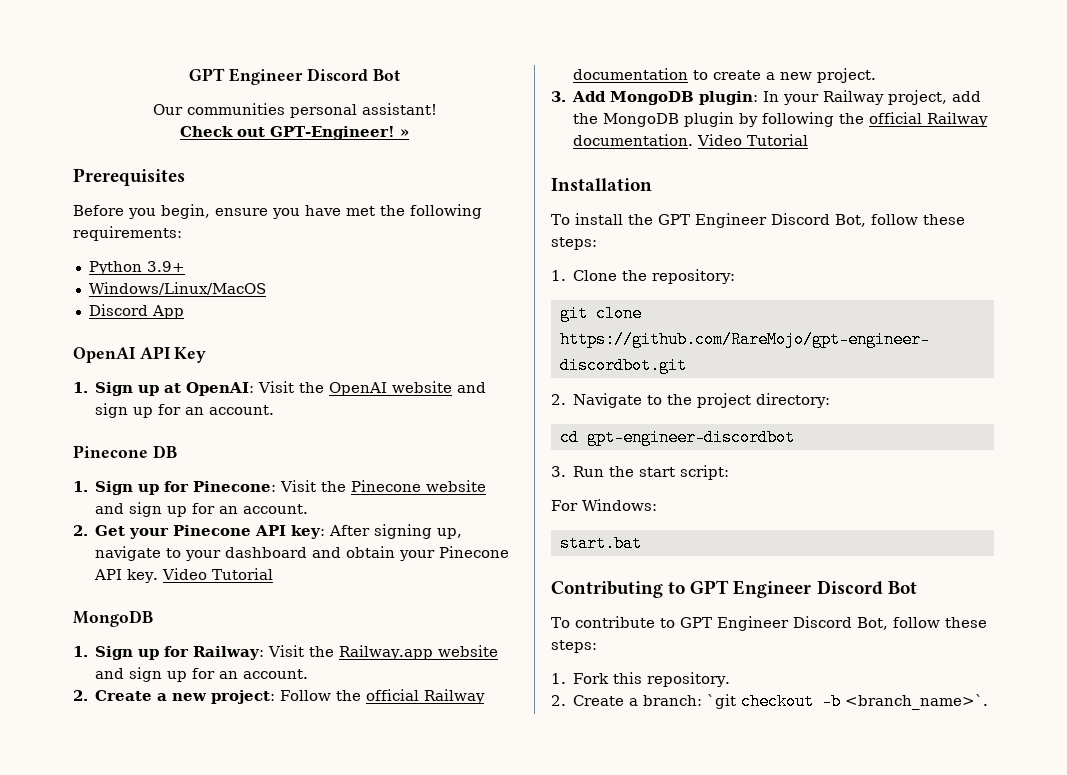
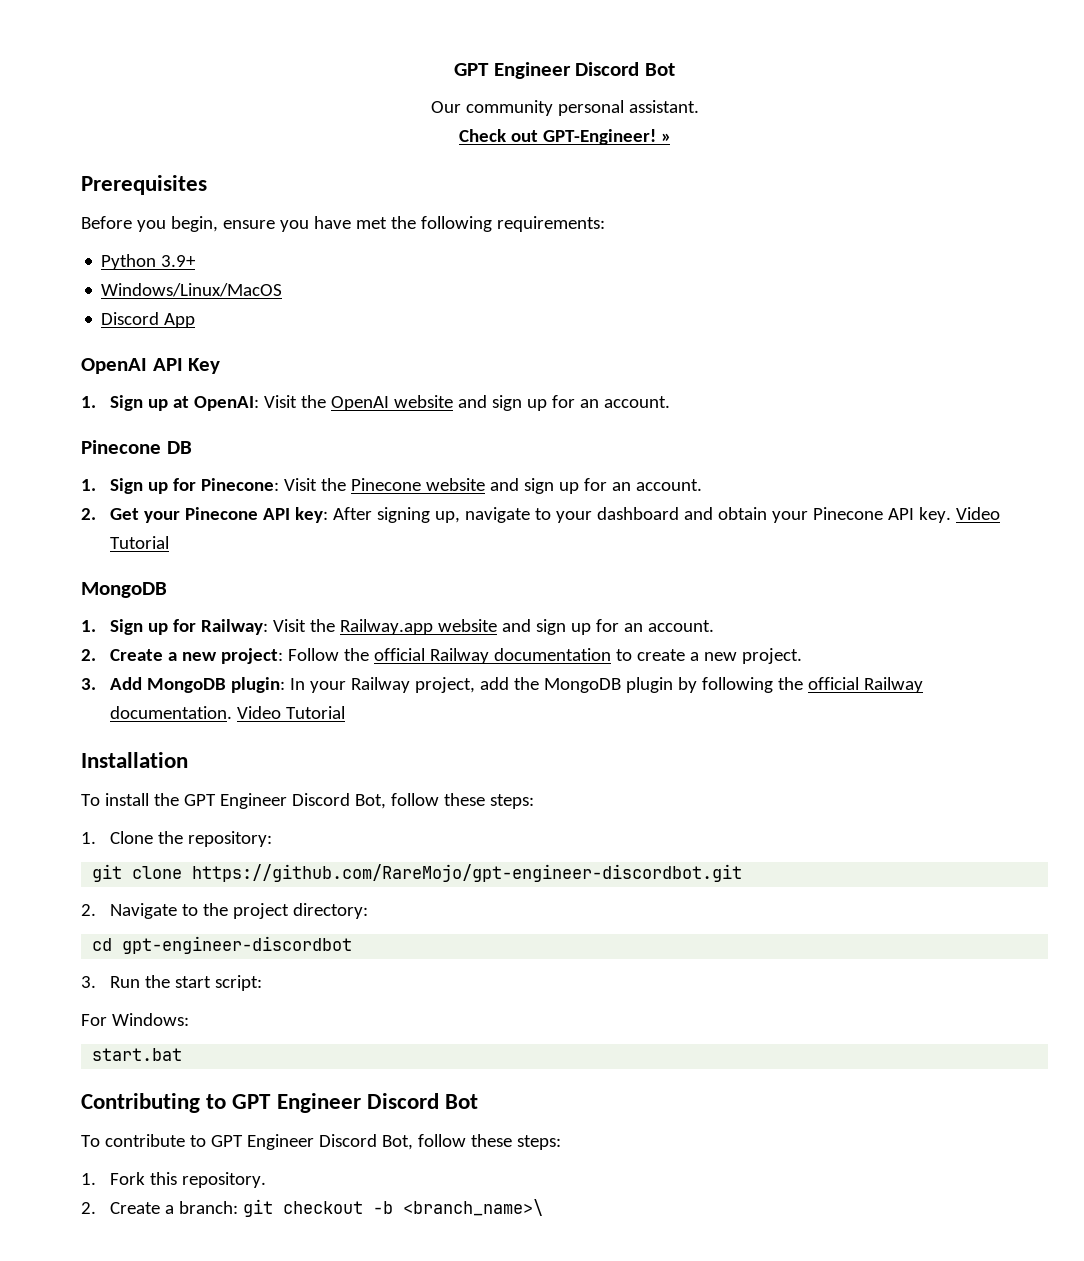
[186,103,437,118] communities personal assistant! -> [465,100,699,116] community personal assistant.
[707,694,737,709] `git -> [243,1199,274,1217] git
[845,694,989,710] <branch_name>`. -> [403,1199,544,1216] <branch_name>\

